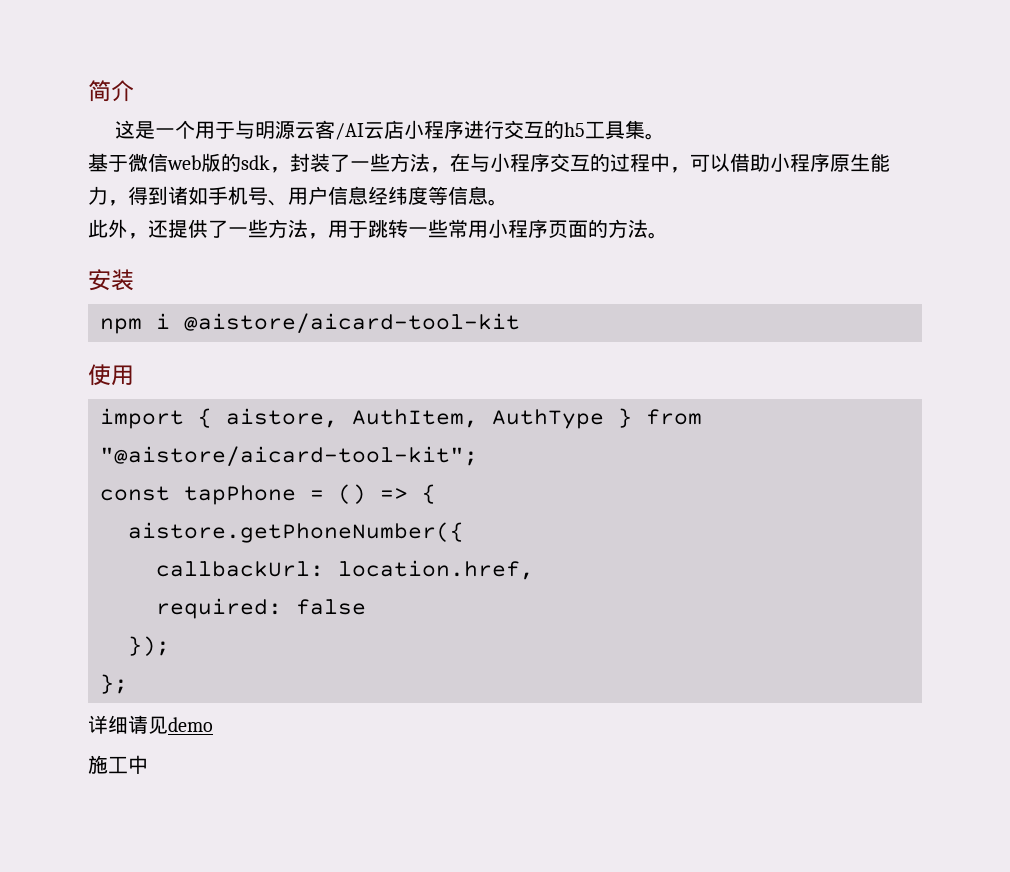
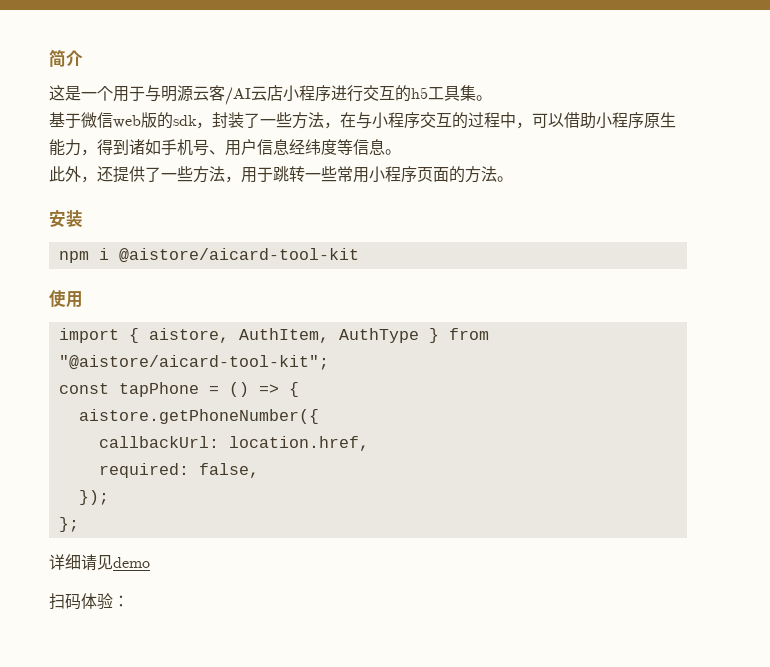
[296,599,366,615] false -> [198,463,259,478] false,
[88,755,148,774] 施工中 -> [49,593,129,610] 扫码体验：

